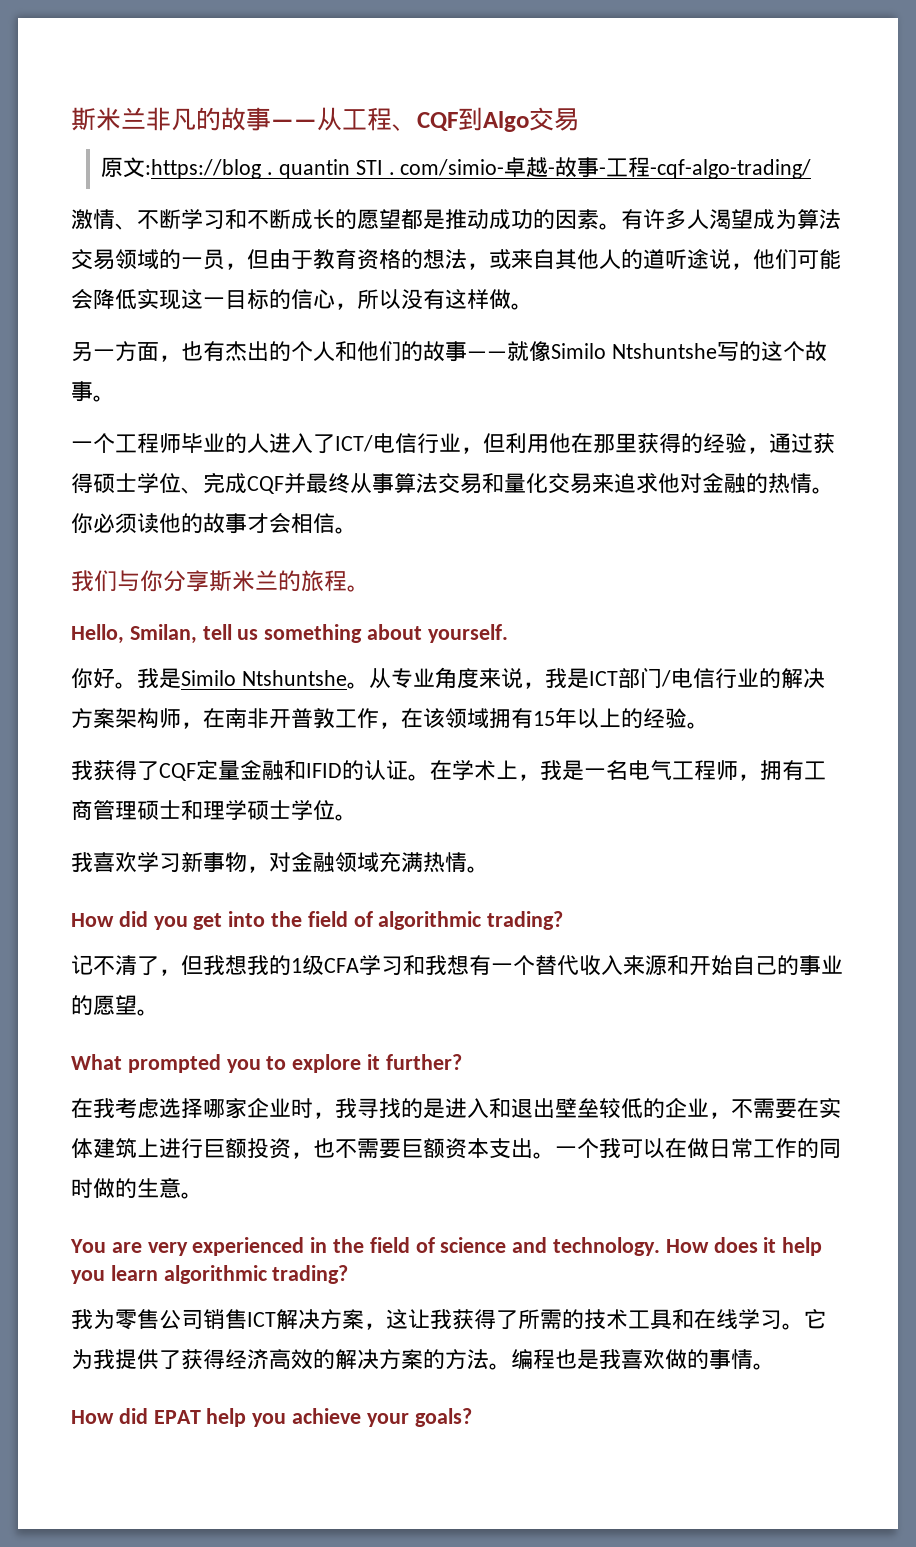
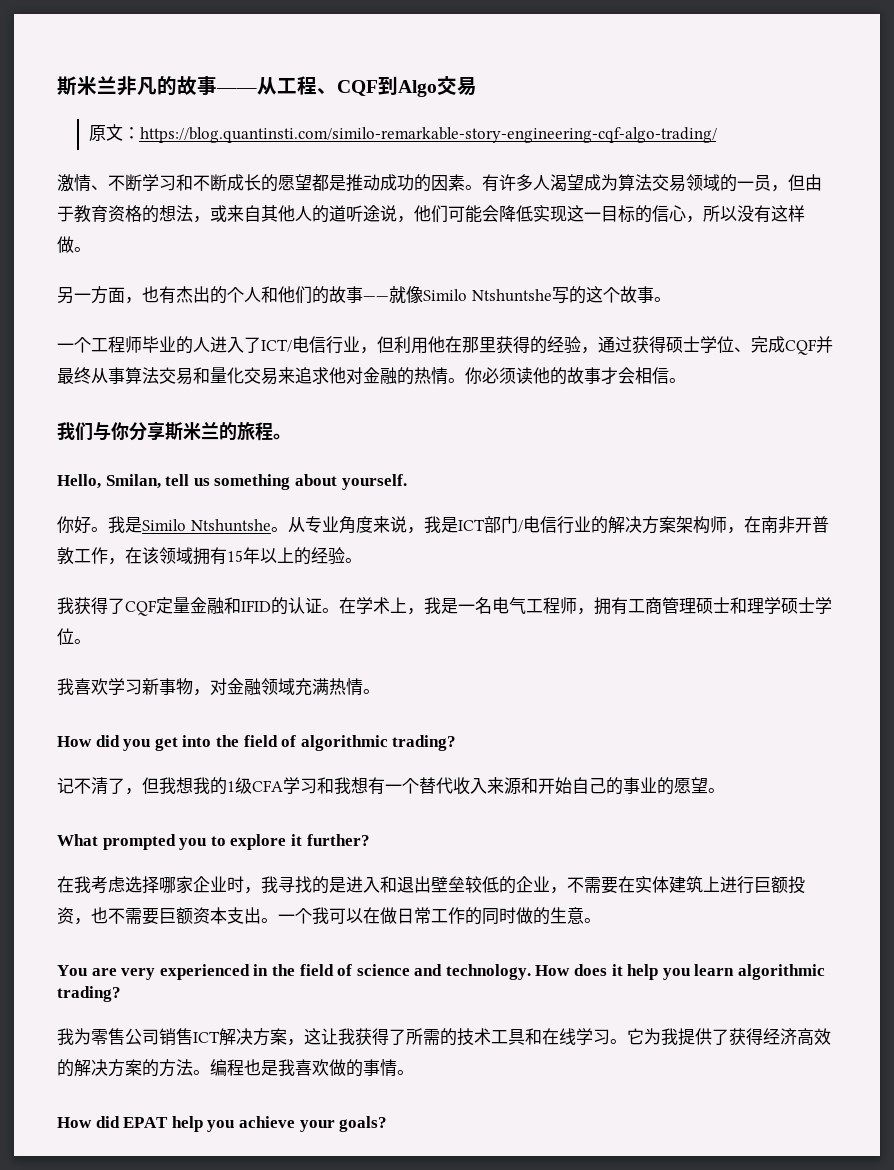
[145,157,812,179] :https://blog . quantin STI . com/simio-卓越-故事-工程-cqf-algo-trading/ -> [122,127,717,143] ：https://blog.quantinsti.com/similo-remarkable-story-engineering-cqf-algo-trading/

